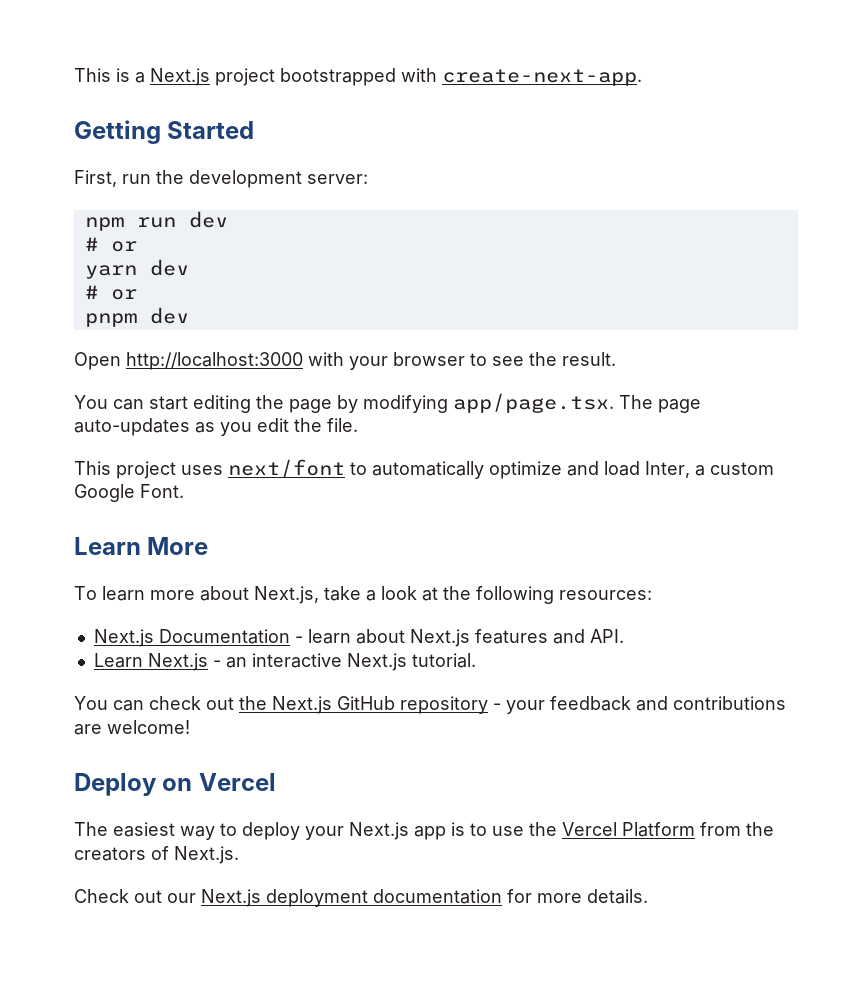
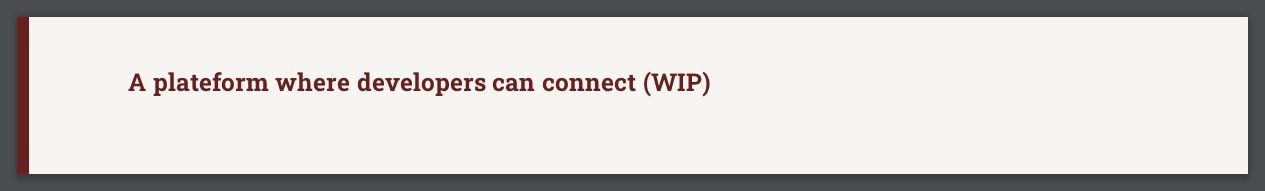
[74,68,642,86] [74,120,255,144] [74,170,368,188] [84,211,228,231] [84,237,137,252] [84,259,189,279] [84,285,137,300] [84,307,189,327] [74,352,616,370] [74,393,701,413] [74,418,358,436] [74,459,774,479] [74,484,184,502] [74,537,209,555] [74,586,652,604] [93,629,624,647] [93,653,476,671] [74,696,786,714] [74,720,190,735] [74,773,276,796] [74,822,774,840] [74,846,239,864] [74,889,648,907] This is a Next.js project bootstrapped with create-next-app. // Getting Started // First, run the development server: // npm run dev // # or // yarn dev // # or // pnpm dev // Open http://localhost:3000 with your browser to see the result. // You can start editing the page by modifying app/page.tsx. The page auto-updates as you edit the file. // This project uses next/font to automatically optimize and load Inter, a custom Google Font. // Learn More // To learn more about Next.js, take a look at the following resources: // Next.js Documentation - learn about Next.js features and API. // Learn Next.js - an interactive Next.js tutorial. // You can check out the Next.js GitHub repository - your feedback and contributions are welcome! // Deploy on Vercel // The easiest way to deploy your Next.js app is to use the Vercel Platform from the creators of Next.js. // Check out our Next.js deployment documentation for more details. -> [128,71,711,97] A plateform where developers can connect (WIP)

